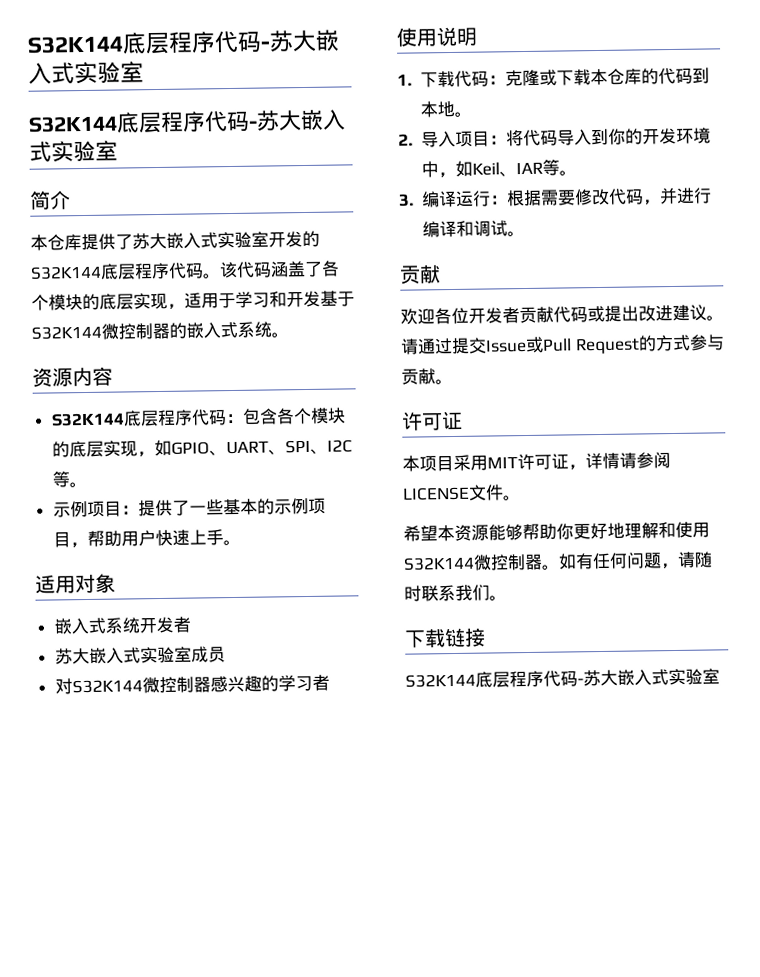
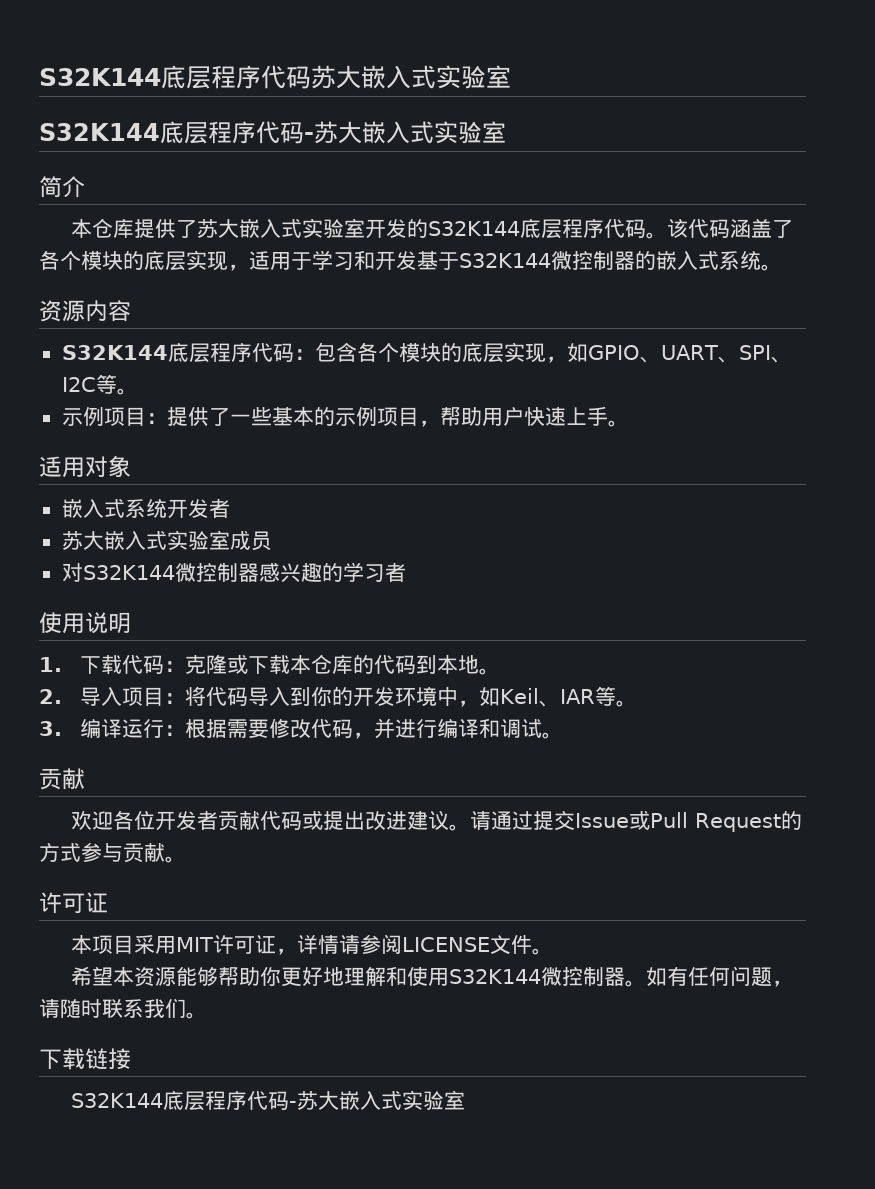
[27,30,271,55] S32K144底层程序代码- -> [39,65,311,89] S32K144底层程序代码

